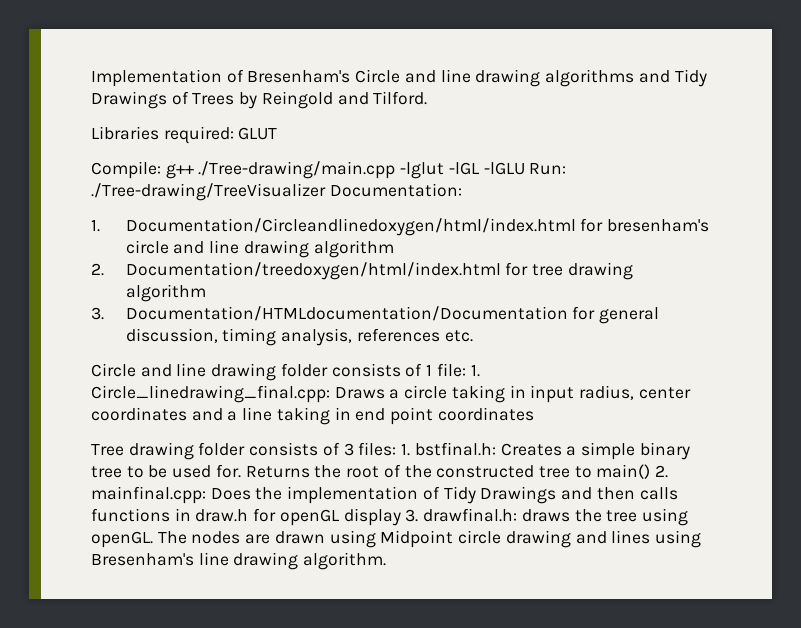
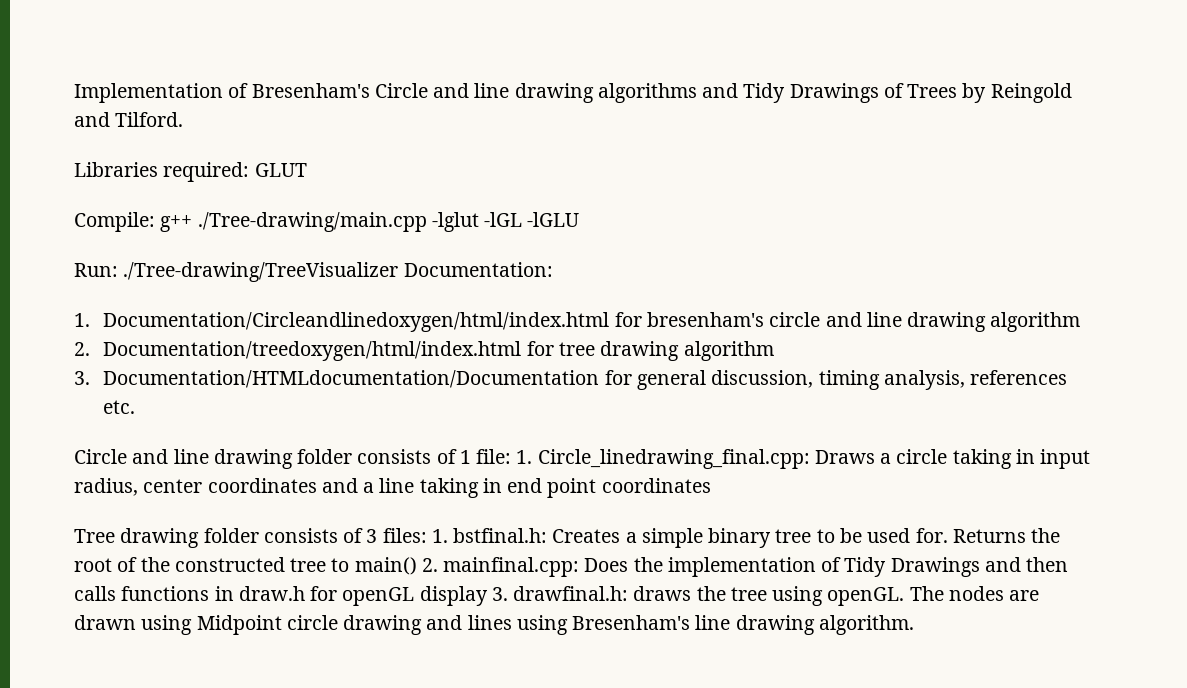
(525, 168) none -> (580, 219) //

